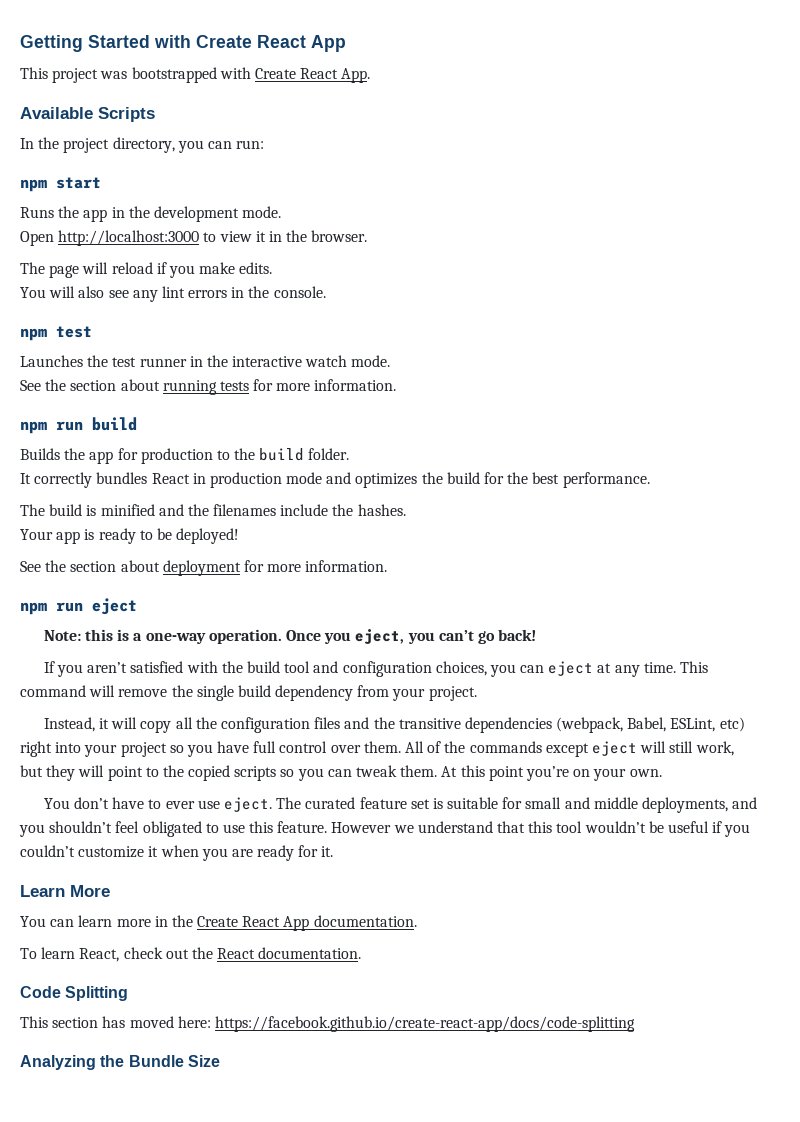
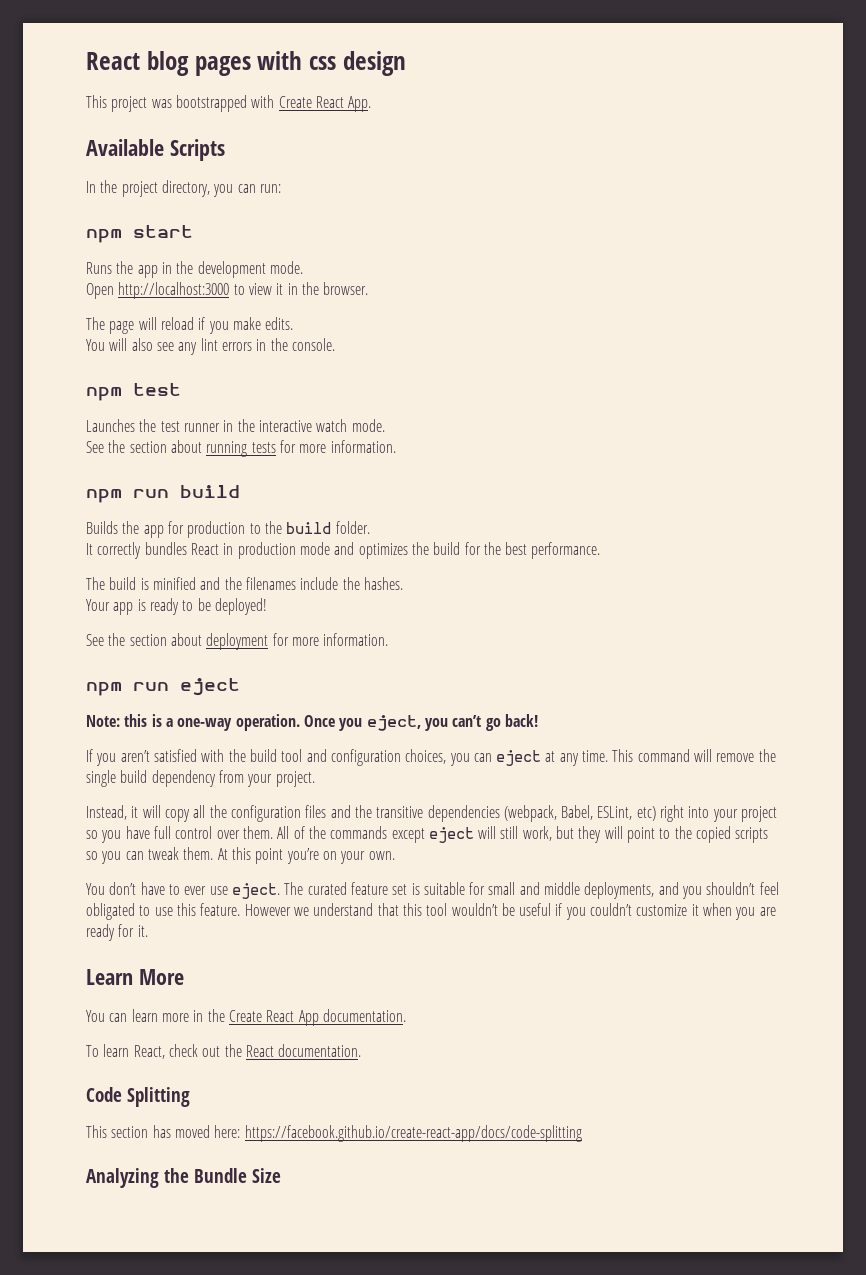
[20,35,346,52] Getting Started with Create React App -> [86,51,406,76] React blog pages with css design

